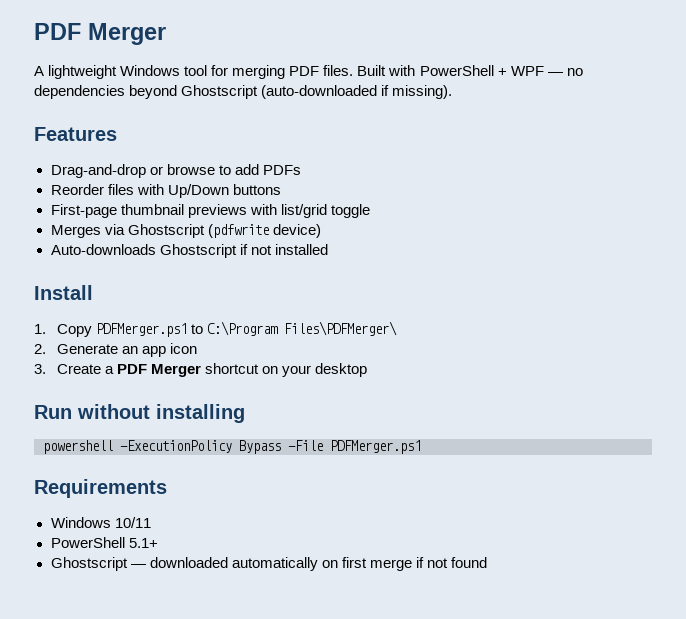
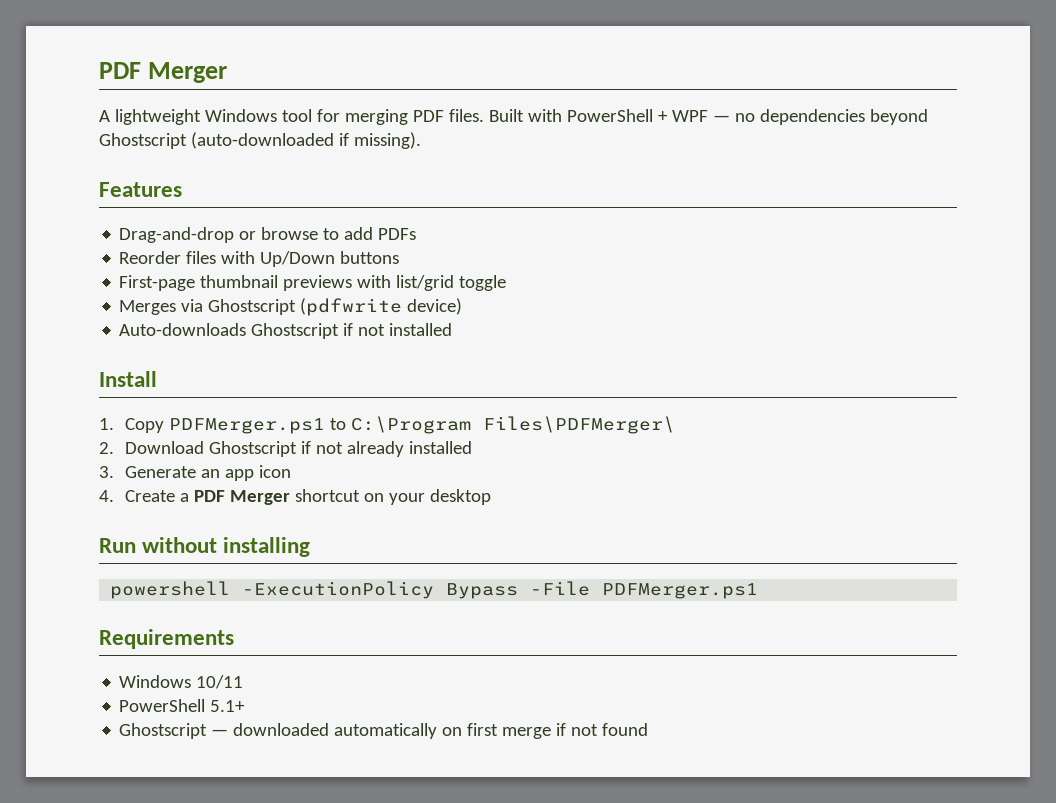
(46, 349) none -> [124,441,472,457] [99,466,114,478] Download Ghostscript if not already installed // 3.
[34,364,46,374] 3. -> [99,490,114,502] 4.

